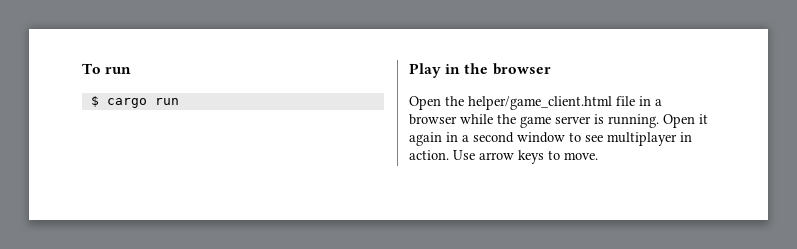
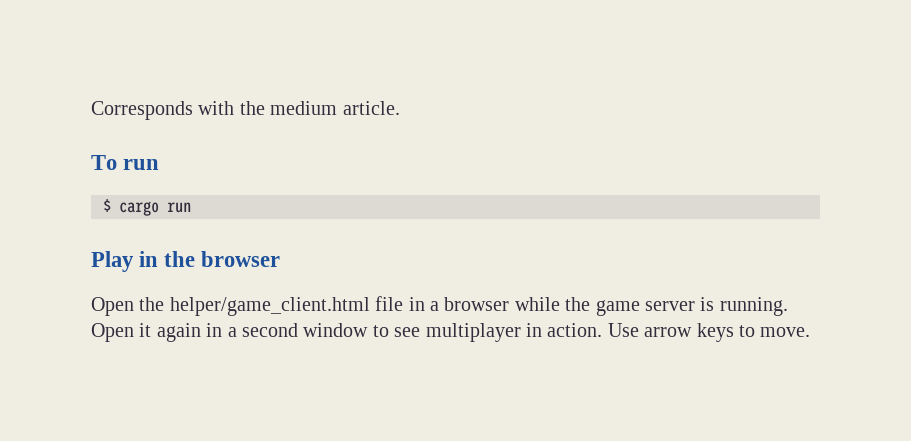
(82, 68) none -> [91,101,400,120] Corresponds with the medium article. //

